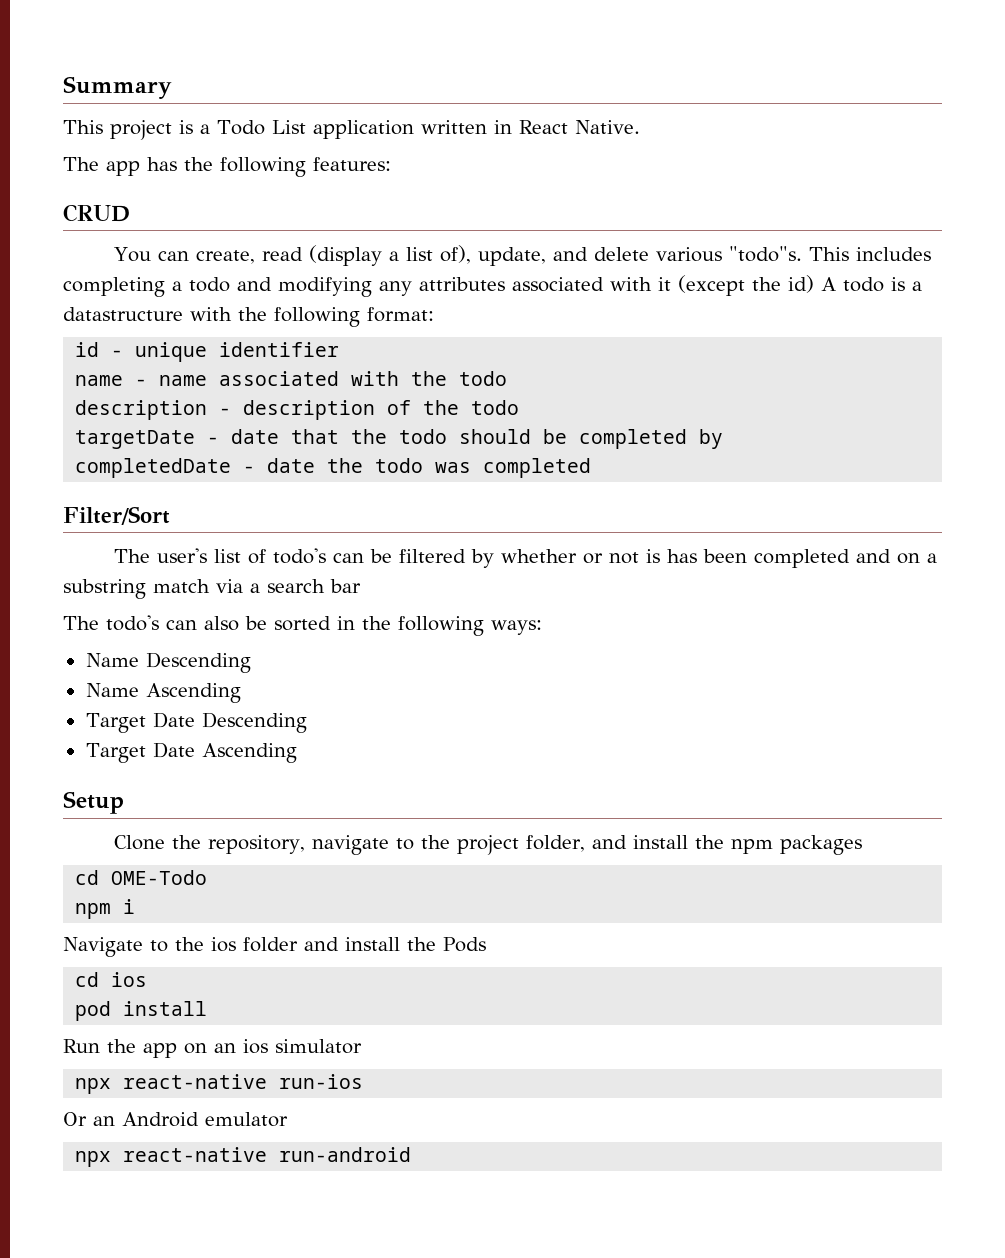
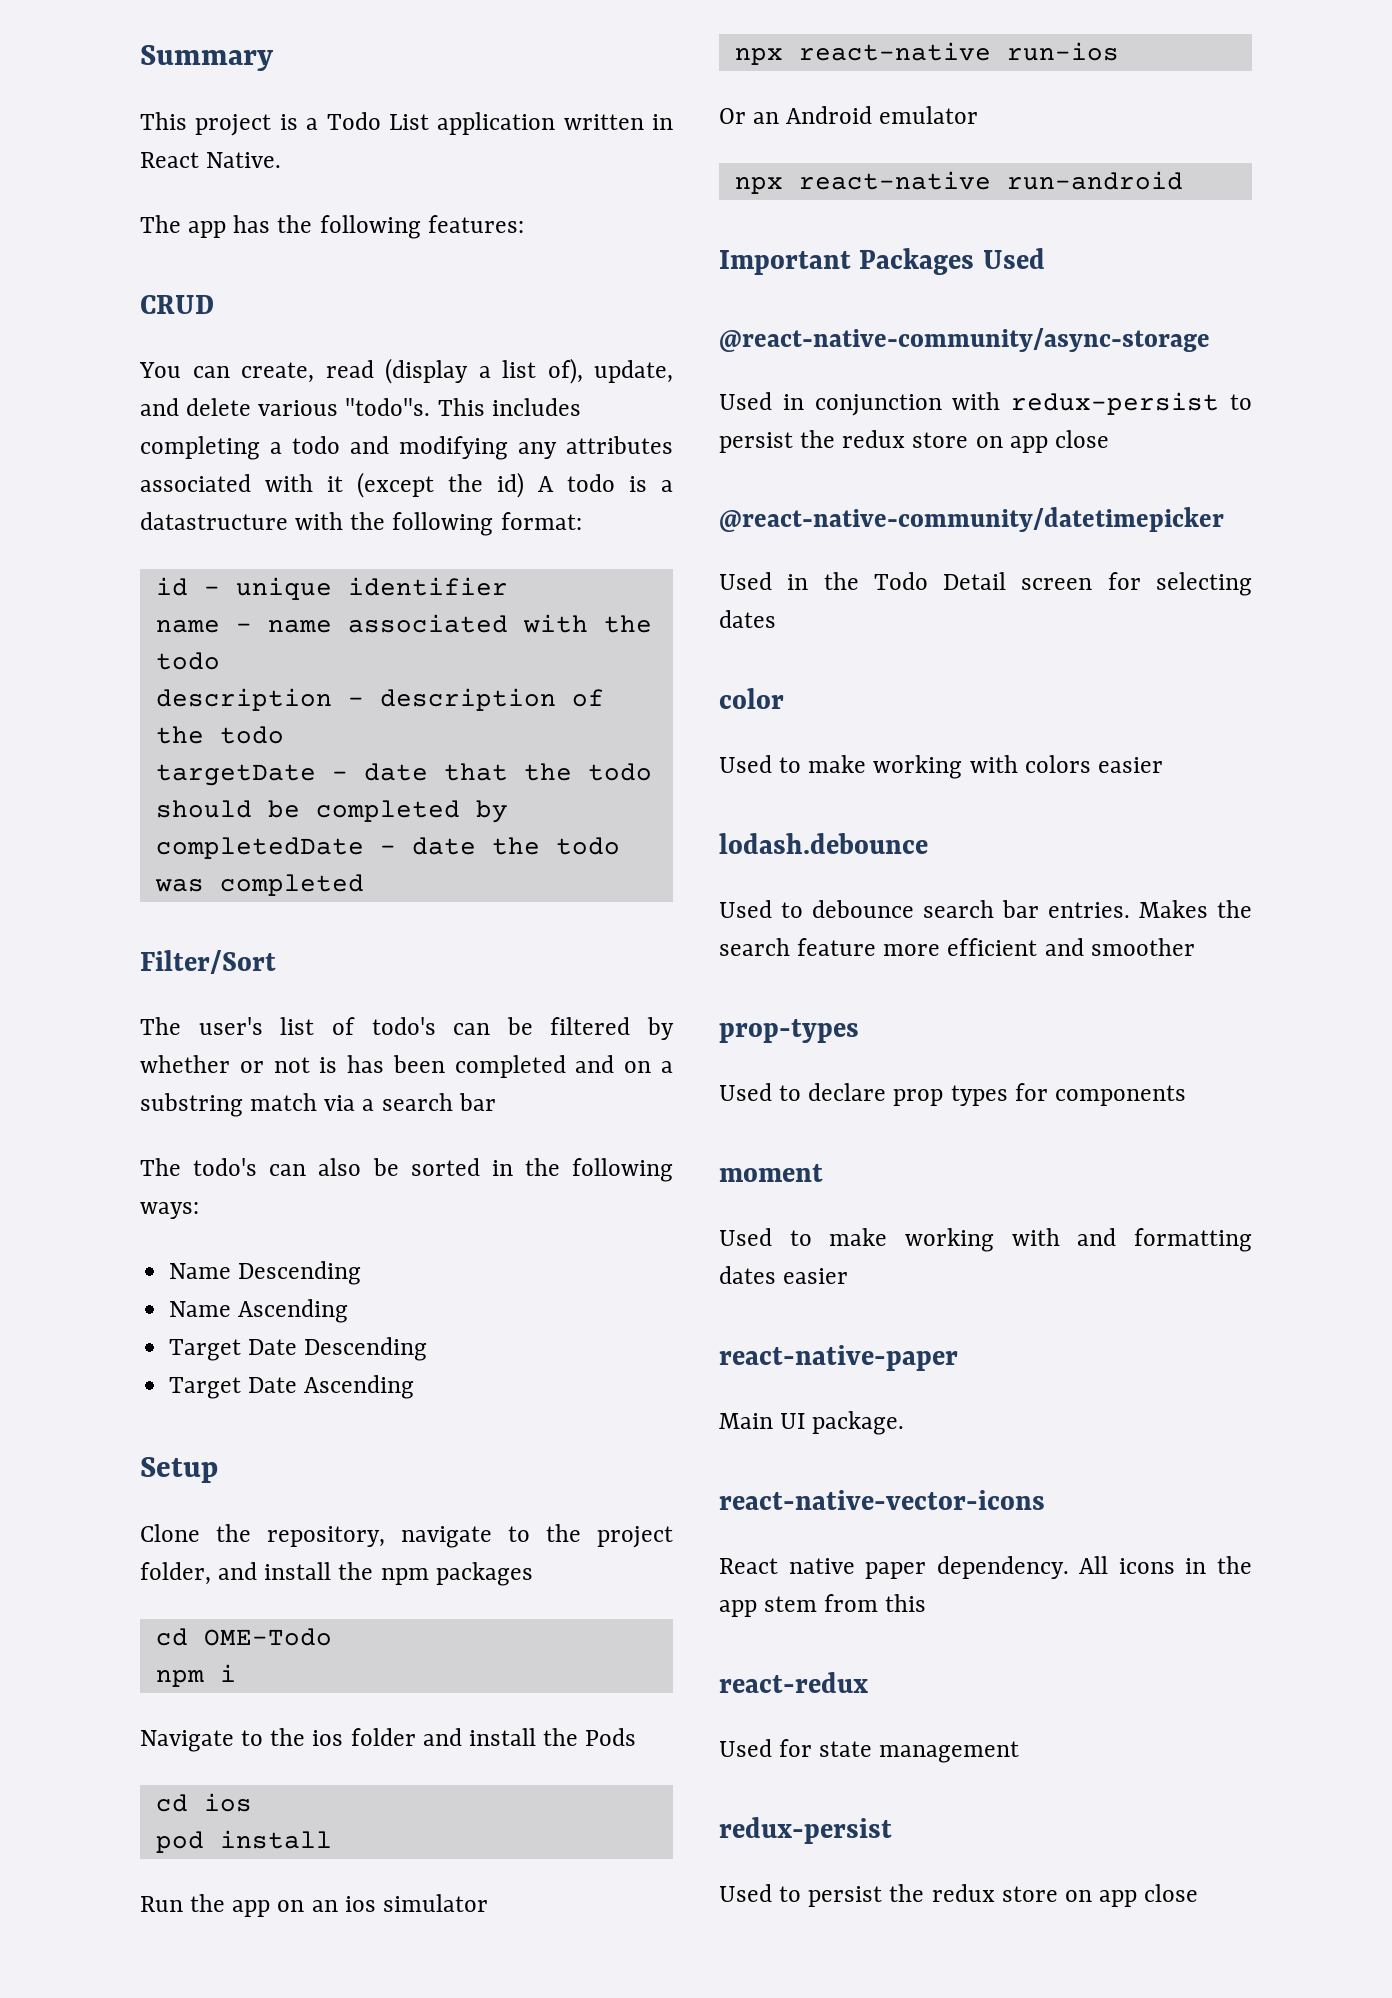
(412, 1154) none -> [719,248,1045,275] [719,328,1210,352] [719,392,1252,416] [719,430,1109,453] [719,507,1224,532] [719,572,1252,596] [719,610,776,628] [719,688,784,709] [719,755,1163,779] [719,833,928,854] [719,900,1252,918] [719,938,1195,956] [719,1019,859,1043] [719,1083,1186,1106] [719,1164,823,1182] [719,1228,1252,1252] [719,1266,849,1284] [719,1345,958,1371] [719,1411,905,1435] [719,1490,1045,1510] [719,1556,1252,1579] [719,1594,927,1617] [719,1672,868,1693] [719,1739,1020,1763] [719,1817,892,1844] [719,1884,1199,1907] // Important Packages Used // @react-native-community/async-storage // Used in conjunction with redux-persist to persist the redux store on app close // @react-native-community/datetimepicker // Used in the Todo Detail screen for selecting dates // color // Used to make working with colors easier // lodash.debounce // Used to debounce search bar entries. Makes the search feature more efficient and smoother // prop-types // Used to declare prop types for components // moment // Used to make working with and formatting dates easier // react-native-paper // Main UI package. // react-native-vector-icons // React native paper dependency. All icons in the app stem from this // react-redux // Used for state management // redux-persist // Used to persist the redux store on app close

